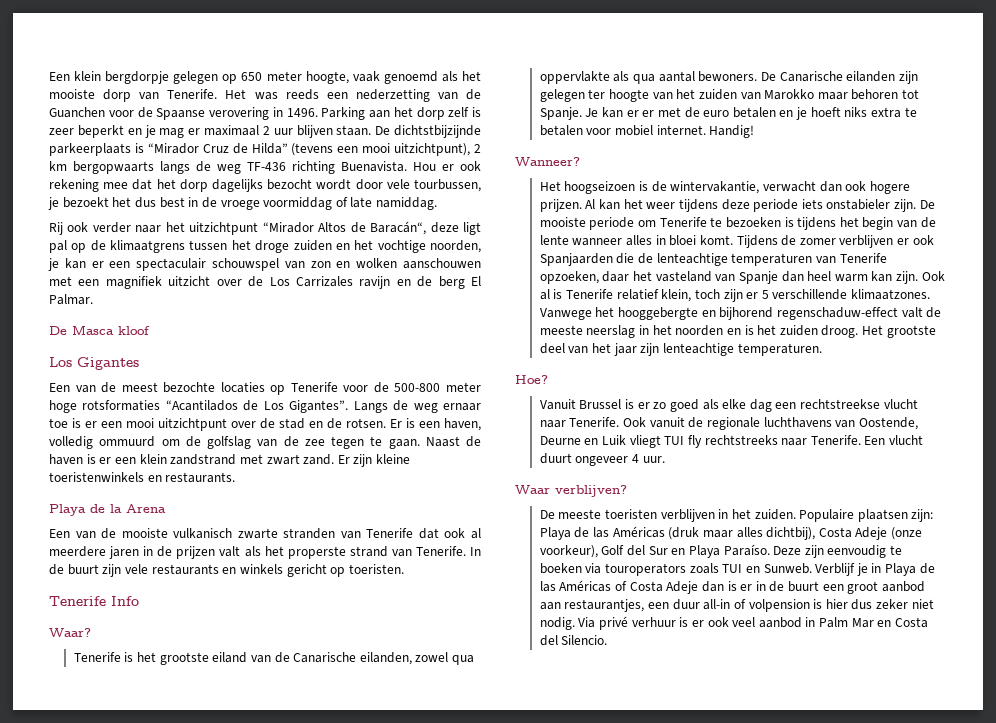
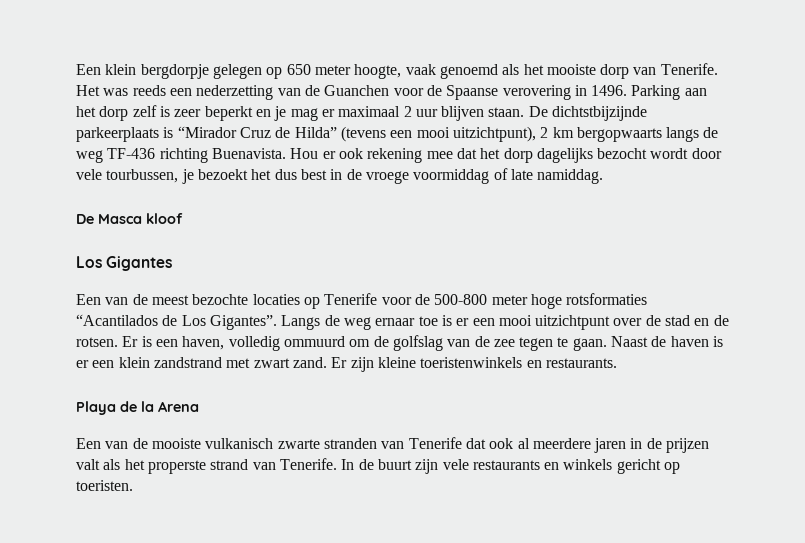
[49,221,481,235] [49,240,482,253] [48,258,482,271] [49,276,482,289] [49,294,93,305] // Rij ook verder naar het uitzichtpunt “Mirador Altos de Baracán“, deze ligt pal op de klimaatgrens tussen het droge zuiden en het vochtige noorden, je kan er een spectaculair schouwspel van zon en wolken aanschouwen met een magnifiek uitzicht over de Los Carrizales ravijn en de berg El Palmar. -> (604, 176) none
[49,596,139,606] [49,628,91,637] [73,652,475,665] [539,71,918,84] [539,89,920,102] [539,107,917,120] [539,125,755,138] [515,157,580,166] [539,181,910,194] [539,199,935,212] [539,217,936,230] [539,235,934,248] [539,253,887,266] [539,271,945,284] [539,289,931,302] [539,307,942,320] [539,325,936,338] [539,343,822,356] [515,375,548,384] [539,399,918,412] [539,417,918,430] [539,435,924,448] [539,453,665,466] [515,485,627,497] [539,509,934,522] [539,526,923,540] [539,544,903,558] [539,563,935,576] [539,580,926,594] [539,599,934,612] [539,616,929,630] [539,635,608,646] // Tenerife Info // Waar? // Tenerife is het grootste eiland van de Canarische eilanden, zowel qua oppervlakte als qua aantal bewoners. De Canarische eilanden zijn gelegen ter hoogte van het zuiden van Marokko maar behoren tot Spanje. Je kan er er met de euro betalen en je hoeft niks extra te betalen voor mobiel internet. Handig! // Wanneer? // Het hoogseizoen is de wintervakantie, verwacht dan ook hogere prijzen. Al kan het weer tijdens deze periode iets onstabieler zijn. De mooiste periode om Tenerife te bezoeken is tijdens het begin van de lente wanneer alles in bloei komt. Tijdens de zomer verblijven er ook Spanjaarden die de lenteachtige temperaturen van Tenerife opzoeken, daar het vasteland van Spanje dan heel warm kan zijn. Ook al is Tenerife relatief klein, toch zijn er 5 verschillende klimaatzones. Vanwege het hooggebergte en bijhorend regenschaduw-effect valt de meeste neerslag in het noorden en is het zuiden droog. Het grootste deel van het jaar zijn lenteachtige temperaturen. // Hoe? // Vanuit Brussel is er zo goed als elke dag een rechtstreekse vlucht naar Tenerife. Ook vanuit de regionale luchthavens van Oostende, Deurne en Luik vliegt TUI fly rechtstreeks naar Tenerife. Een vlucht duurt ongeveer 4 uur. // Waar verblijven? // De meeste toeristen verblijven in het zuiden. Populaire plaatsen zijn: Playa de las Américas (druk maar alles dichtbij), Costa Adeje (onze voorkeur), Golf del Sur en Playa Paraíso. Deze zijn eenvoudig te boeken via touroperators zoals TUI en Sunweb. Verblijf je in Playa de las Américas of Costa Adeje dan is er in de buurt een groot aanbod aan restaurantjes, een duur all-in of volpension is hier dus zeker niet nodig. Via privé verhuur is er ook veel aanbod in Palm Mar en Costa del Silencio. -> (133, 485) none

